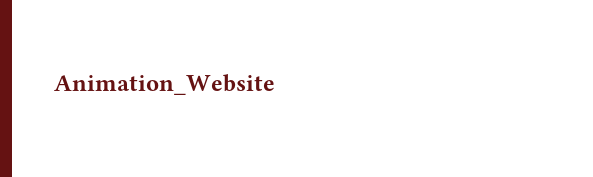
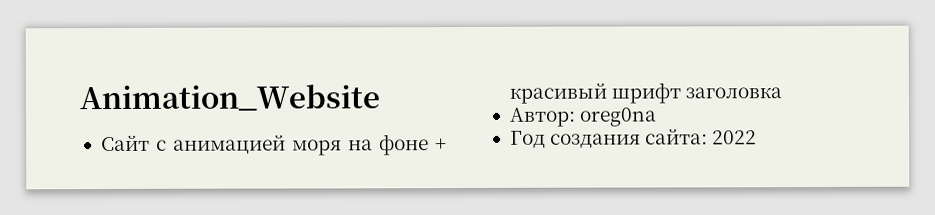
(275, 84) none -> [100,134,447,156] [508,82,783,104] [509,107,658,127] [509,128,758,149] // Сайт с анимацией моря на фоне + красивый шрифт заголовка // Автор: oreg0na // Год создания сайта: 2022

